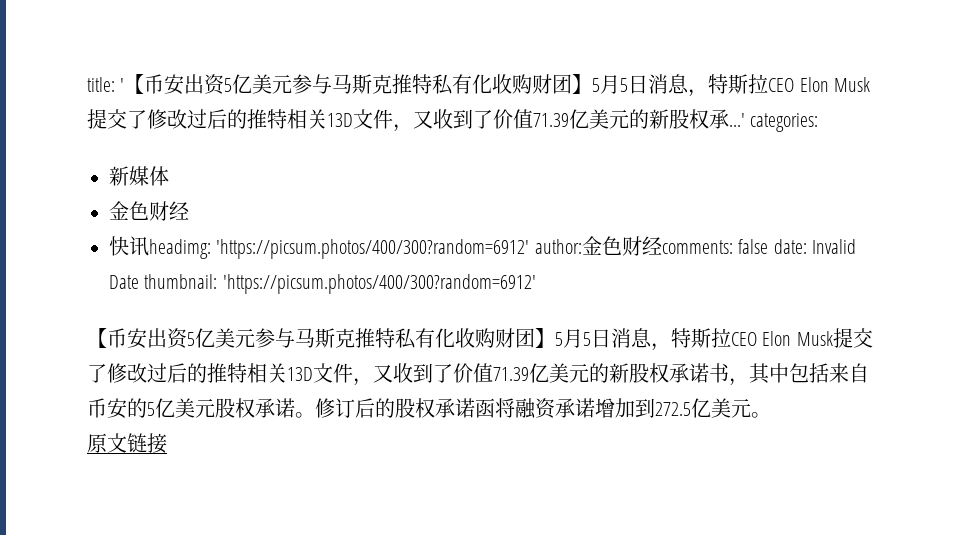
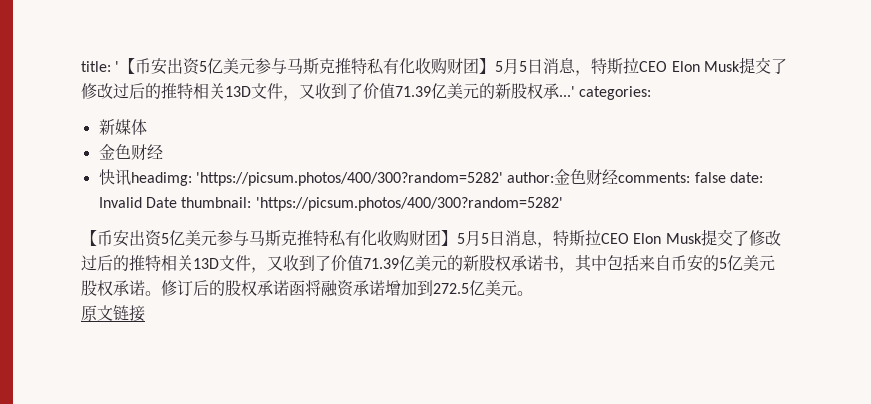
[216,239,530,259] 'https://picsum.photos/400/300?random=6912' -> [195,172,503,186] 'https://picsum.photos/400/300?random=5282'
[222,274,536,294] 'https://picsum.photos/400/300?random=6912' -> [255,197,563,211] 'https://picsum.photos/400/300?random=5282'

